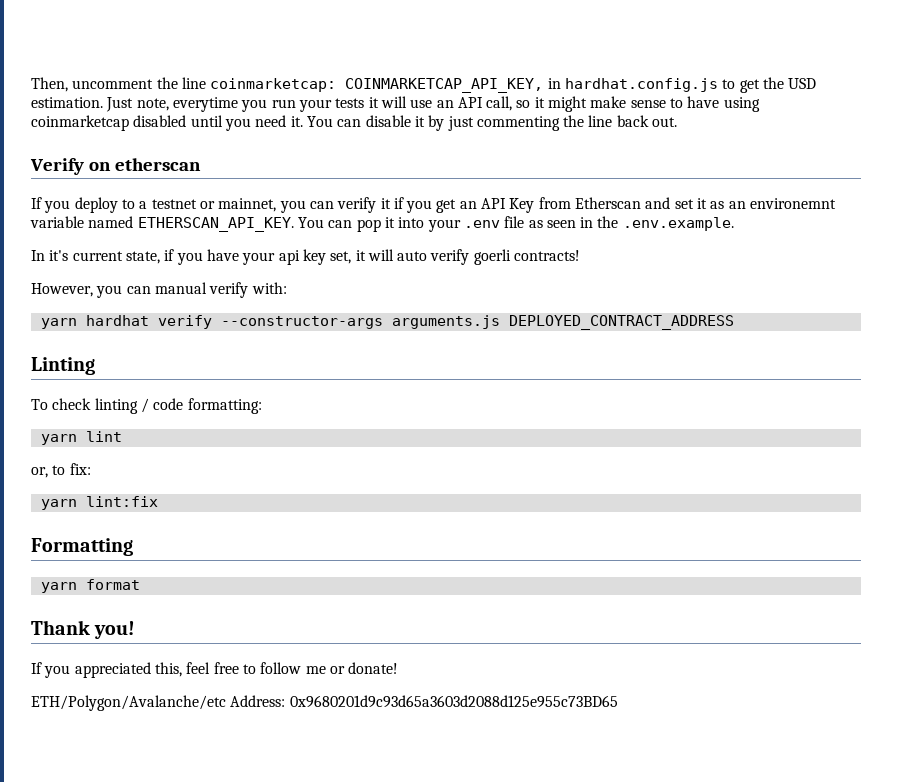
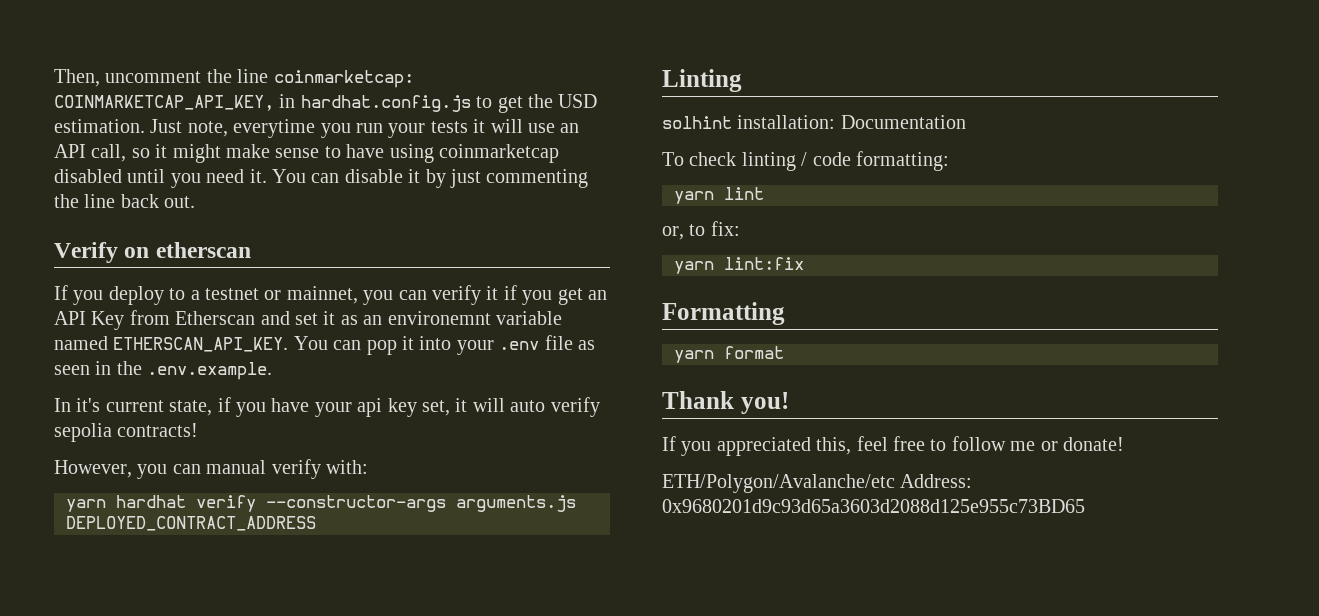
[473,249,511,265] goerli -> [54,423,112,442] sepolia
(95, 366) none -> [662,115,966,129] // solhint installation: Documentation

